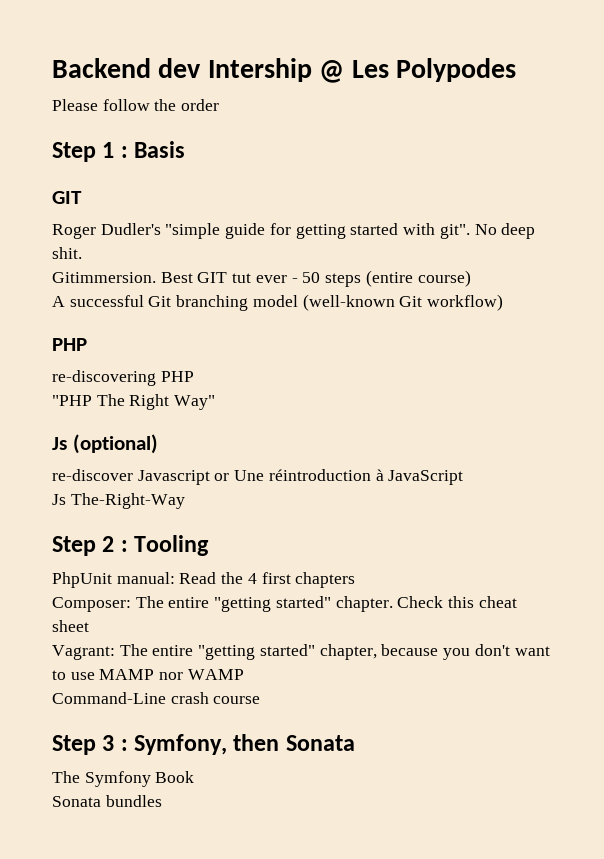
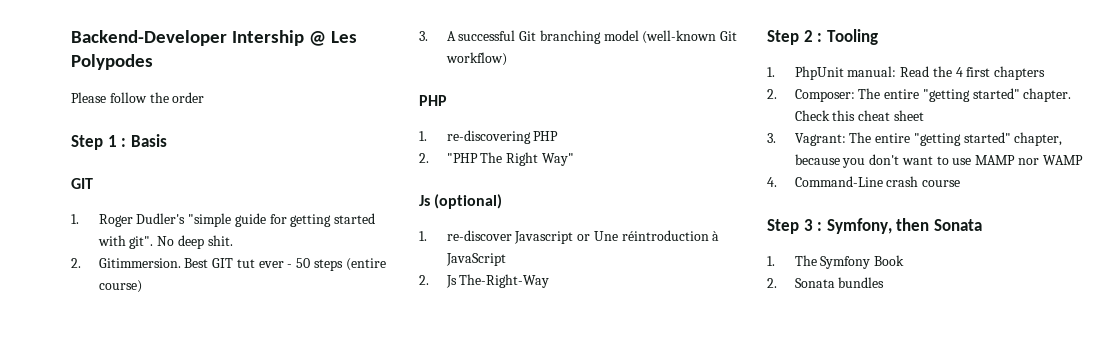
[52,58,202,78] Backend dev -> [71,30,227,46] Backend-Developer
(82, 197) none -> [71,214,79,224] 1.
(82, 253) none -> [71,258,81,268] 2.
(471, 278) none -> [419,31,428,41] 3.
(87, 344) none -> [419,131,427,141] 1.
(194, 376) none -> [419,153,429,163] 2.
(158, 444) none -> [419,231,427,241] 1.
(464, 477) none -> [419,275,429,285] 2.
(210, 545) none -> [767,67,775,77] 1.
(356, 580) none -> [767,89,777,99] 2.
(89, 626) none -> [767,133,776,143] 3.
(244, 674) none -> [767,177,777,187] 4.
(355, 743) none -> [767,256,775,266] 1.
(195, 777) none -> [767,278,777,288] 2.

